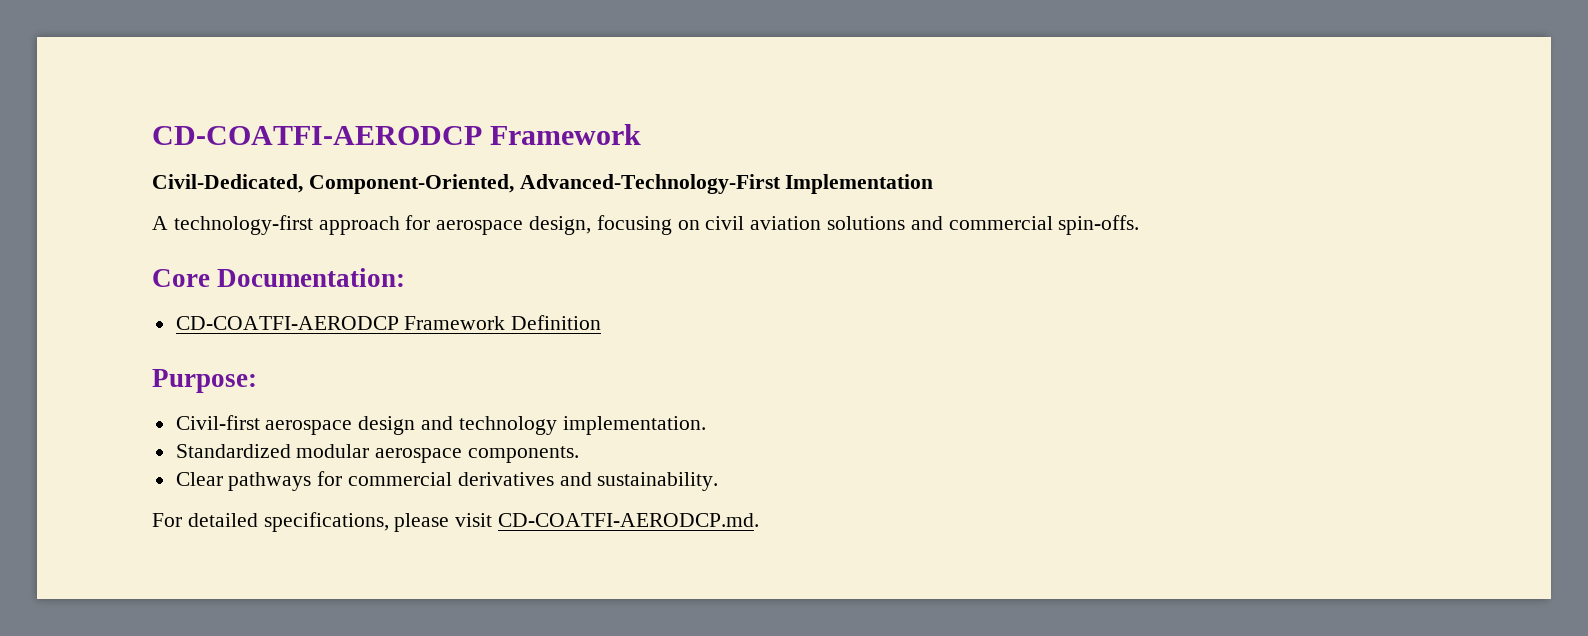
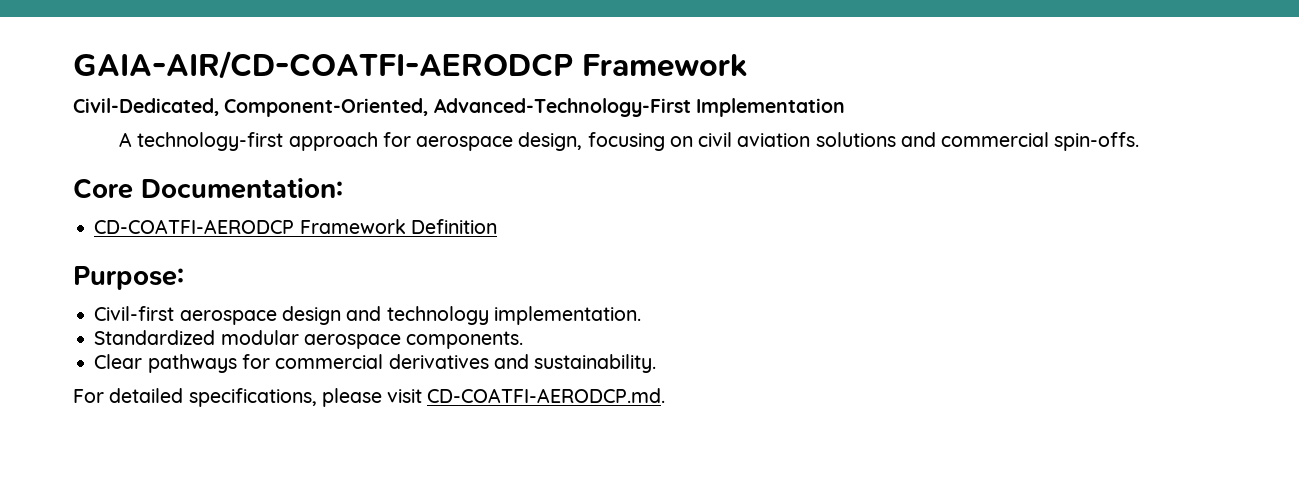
[152,126,482,145] CD-COATFI-AERODCP -> [73,50,573,79] GAIA-AIR/CD-COATFI-AERODCP

